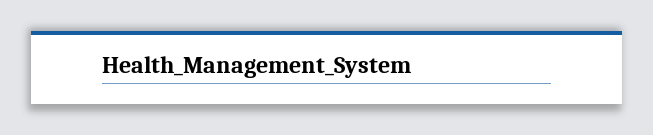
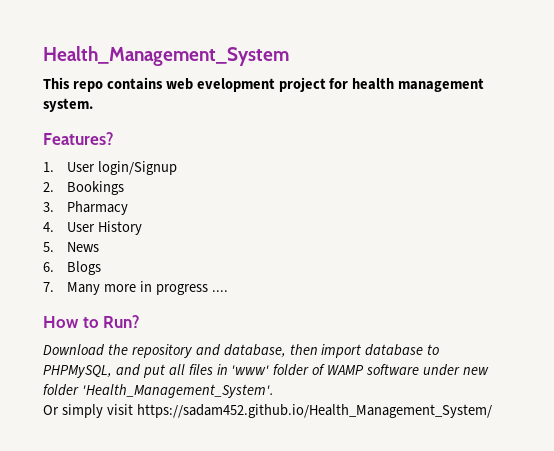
(411, 67) none -> [43,77,485,92] [43,98,93,112] [43,132,114,145] [43,161,178,175] [43,181,125,195] [43,201,129,215] [43,221,143,235] [43,242,100,252] [43,261,102,275] [43,281,228,295] [43,315,141,328] [43,344,440,358] [43,364,489,378] [43,384,274,398] [43,404,492,418] // This repo contains web evelopment project for health management system. // Features? // 1. User login/Signup // 2. Bookings // 3. Pharmacy // 4. User History // 5. News // 6. Blogs // 7. Many more in progress .... // How to Run? // Download the repository and database, then import database to PHPMySQL, and put all files in 'www' folder of WAMP software under new folder 'Health_Management_System'. // Or simply visit https://sadam452.github.io/Health_Management_System/

